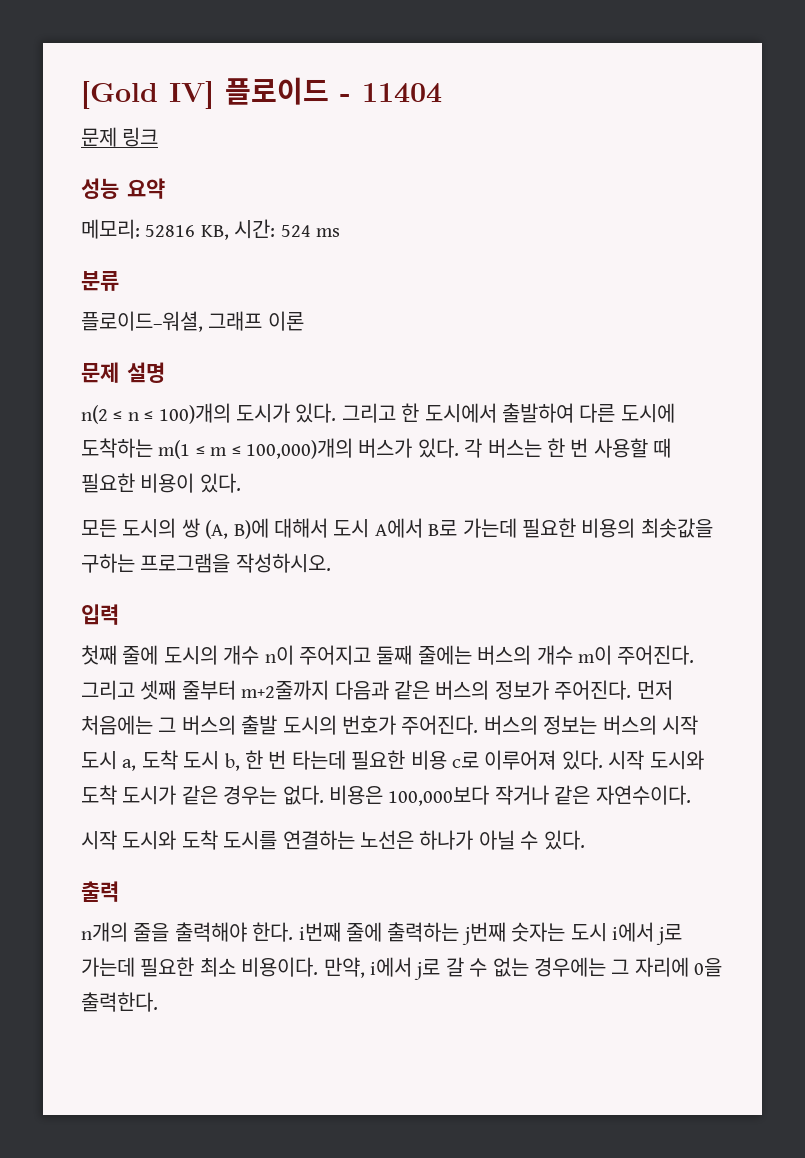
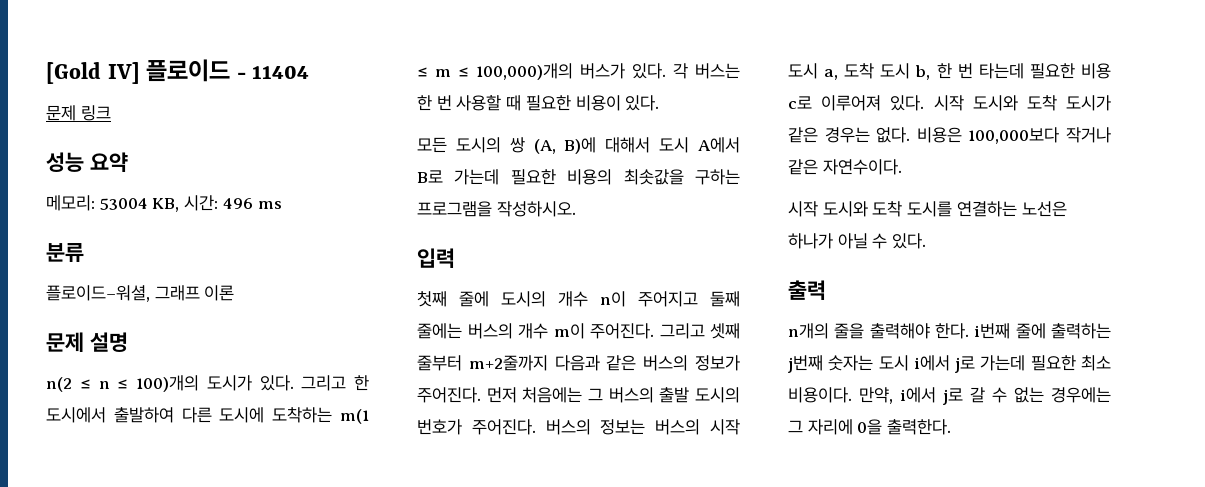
[145,225,196,237] 52816 -> [99,198,148,210] 53004
[280,225,311,237] 524 -> [222,198,253,209] 496

